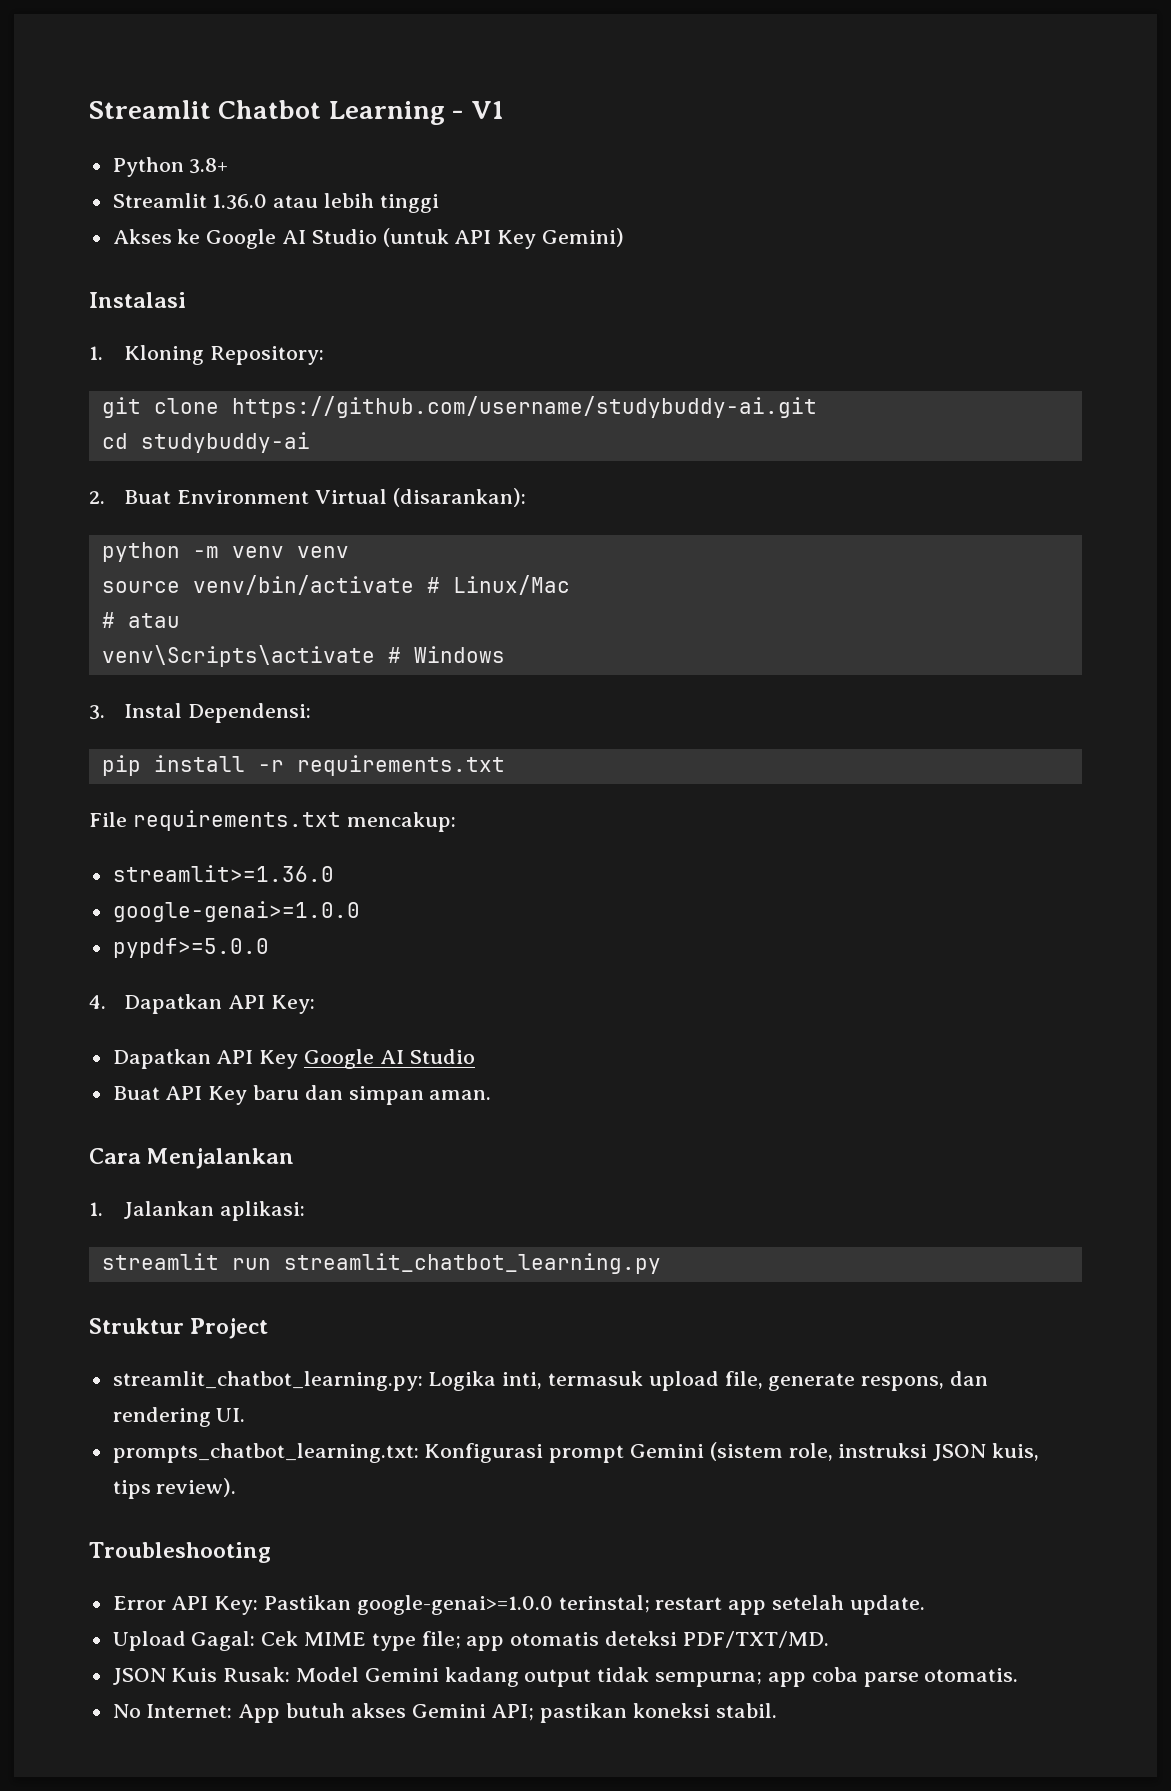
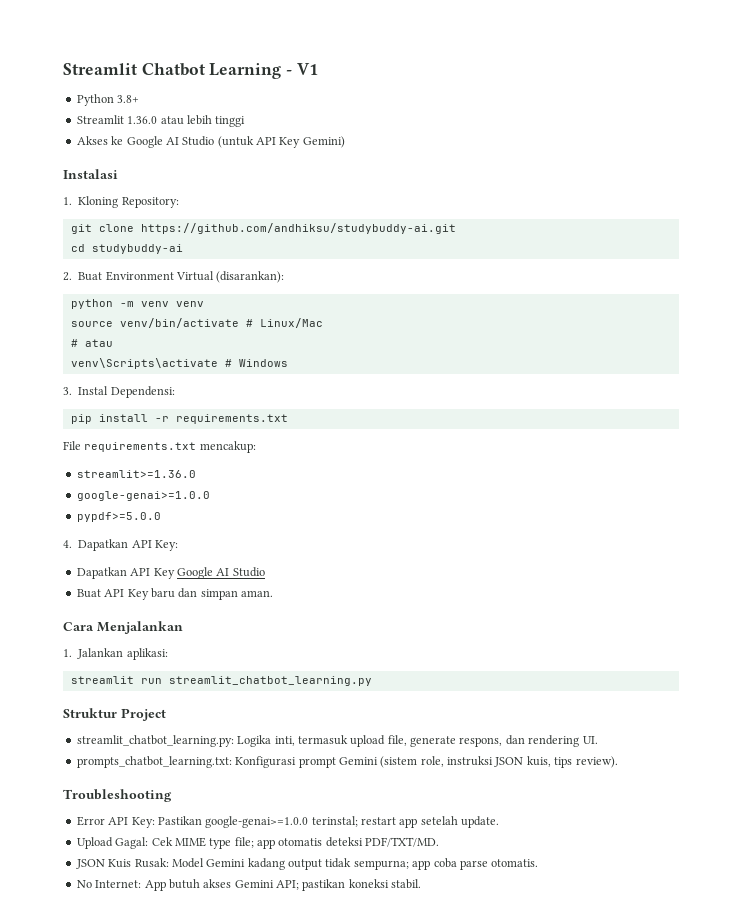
[231,396,817,418] https://github.com/username/studybuddy-ai.git -> [140,223,456,234] https://github.com/andhiksu/studybuddy-ai.git

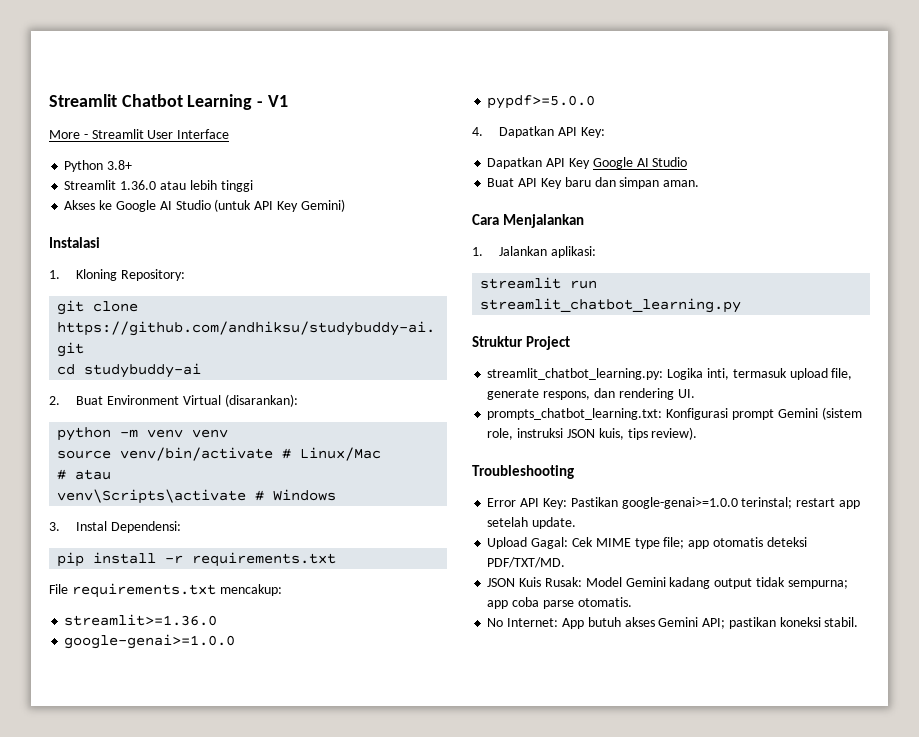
(318, 69) none -> [49,129,230,139] // More - Streamlit User Interface

